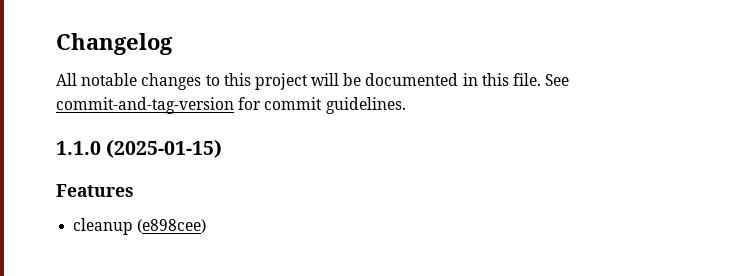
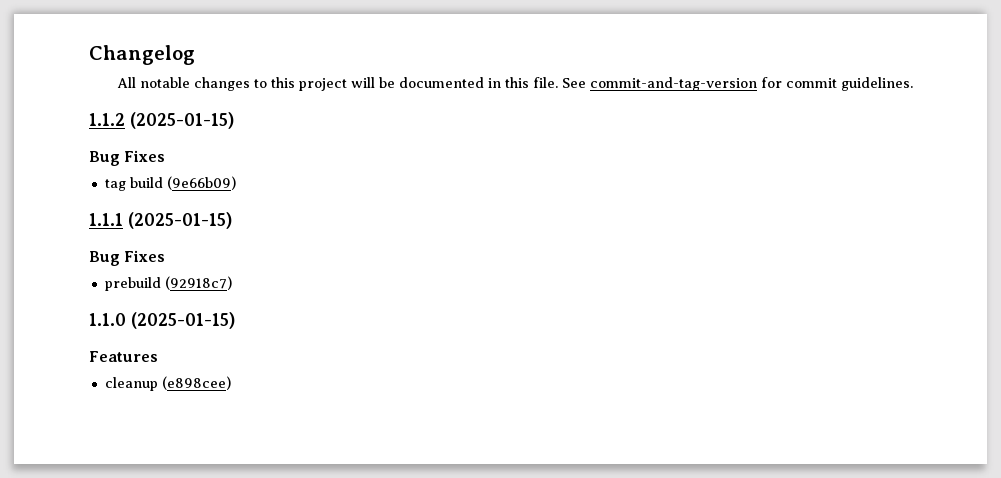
(406, 105) none -> [89,112,234,129] [89,150,166,166] [104,176,236,191] [89,212,232,229] [89,250,166,266] [104,276,232,291] // 1.1.2 (2025-01-15) // Bug Fixes // tag build (9e66b09) // 1.1.1 (2025-01-15) // Bug Fixes // prebuild (92918c7)

